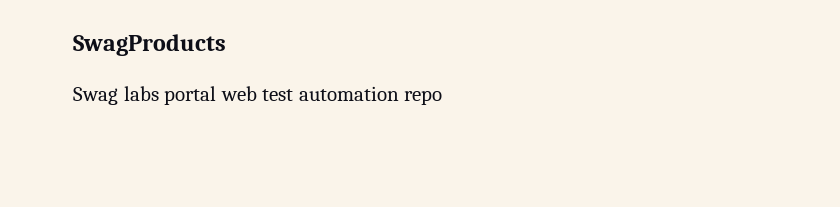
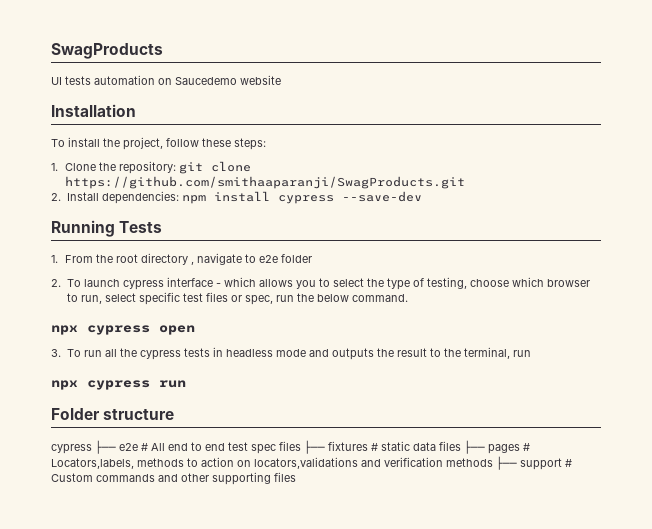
[73,86,443,105] Swag labs portal web test automation repo -> [51,75,281,85] [51,104,136,117] [51,137,266,150] [51,161,252,174] [65,176,466,189] [51,191,422,204] [51,220,163,237] [51,253,313,265] [51,277,590,290] [66,292,408,305] [51,325,195,335] [51,347,531,360] [51,380,186,390] [51,408,175,420] [51,440,530,454] [51,456,572,470] [51,472,296,485] UI tests automation on Saucedemo website // Installation // To install the project, follow these steps: // 1. Clone the repository: git clone https://github.com/smithaaparanji/SwagProducts.git // 2. Install dependencies: npm install cypress --save-dev // Running Tests // 1. From the root directory , navigate to e2e folder // 2. To launch cypress interface - which allows you to select the type of testing, choose which browser to run, select specific test files or spec, run the below command. // npx cypress open // 3. To run all the cypress tests in headless mode and outputs the result to the terminal, run // npx cypress run // Folder structure // cypress ├── e2e # All end to end test spec files ├── fixtures # static data files ├── pages # Locators,labels, methods to action on locators,validations and verification methods ├── support # Custom commands and other supporting files

